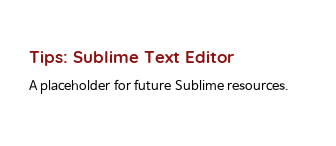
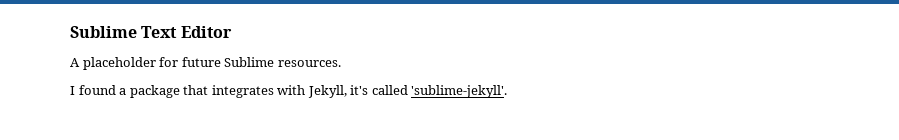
[29,51,68,66] Tips: -> (70, 32) none
(289, 86) none -> [70,85,508,98] // I found a package that integrates with Jekyll, it's called 'sublime-jekyll'.

